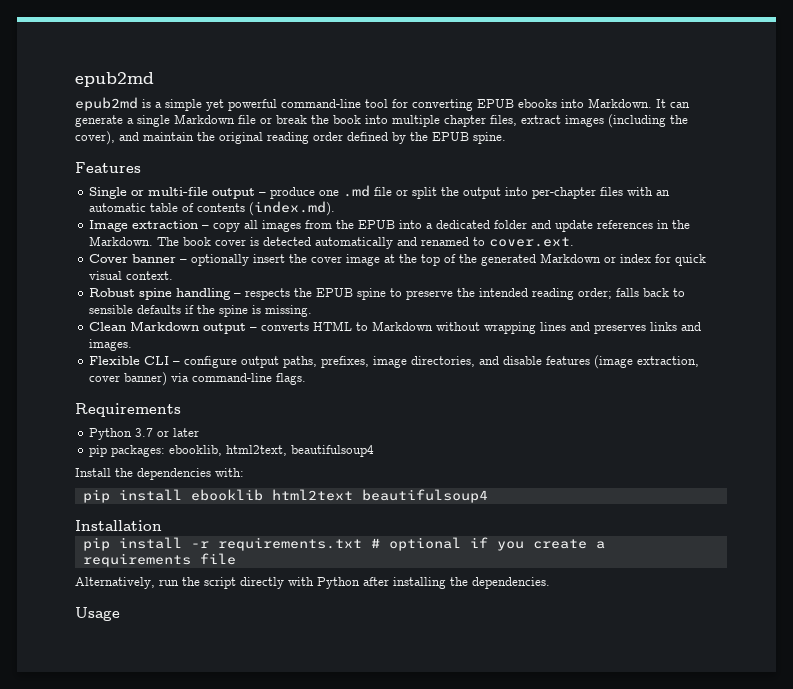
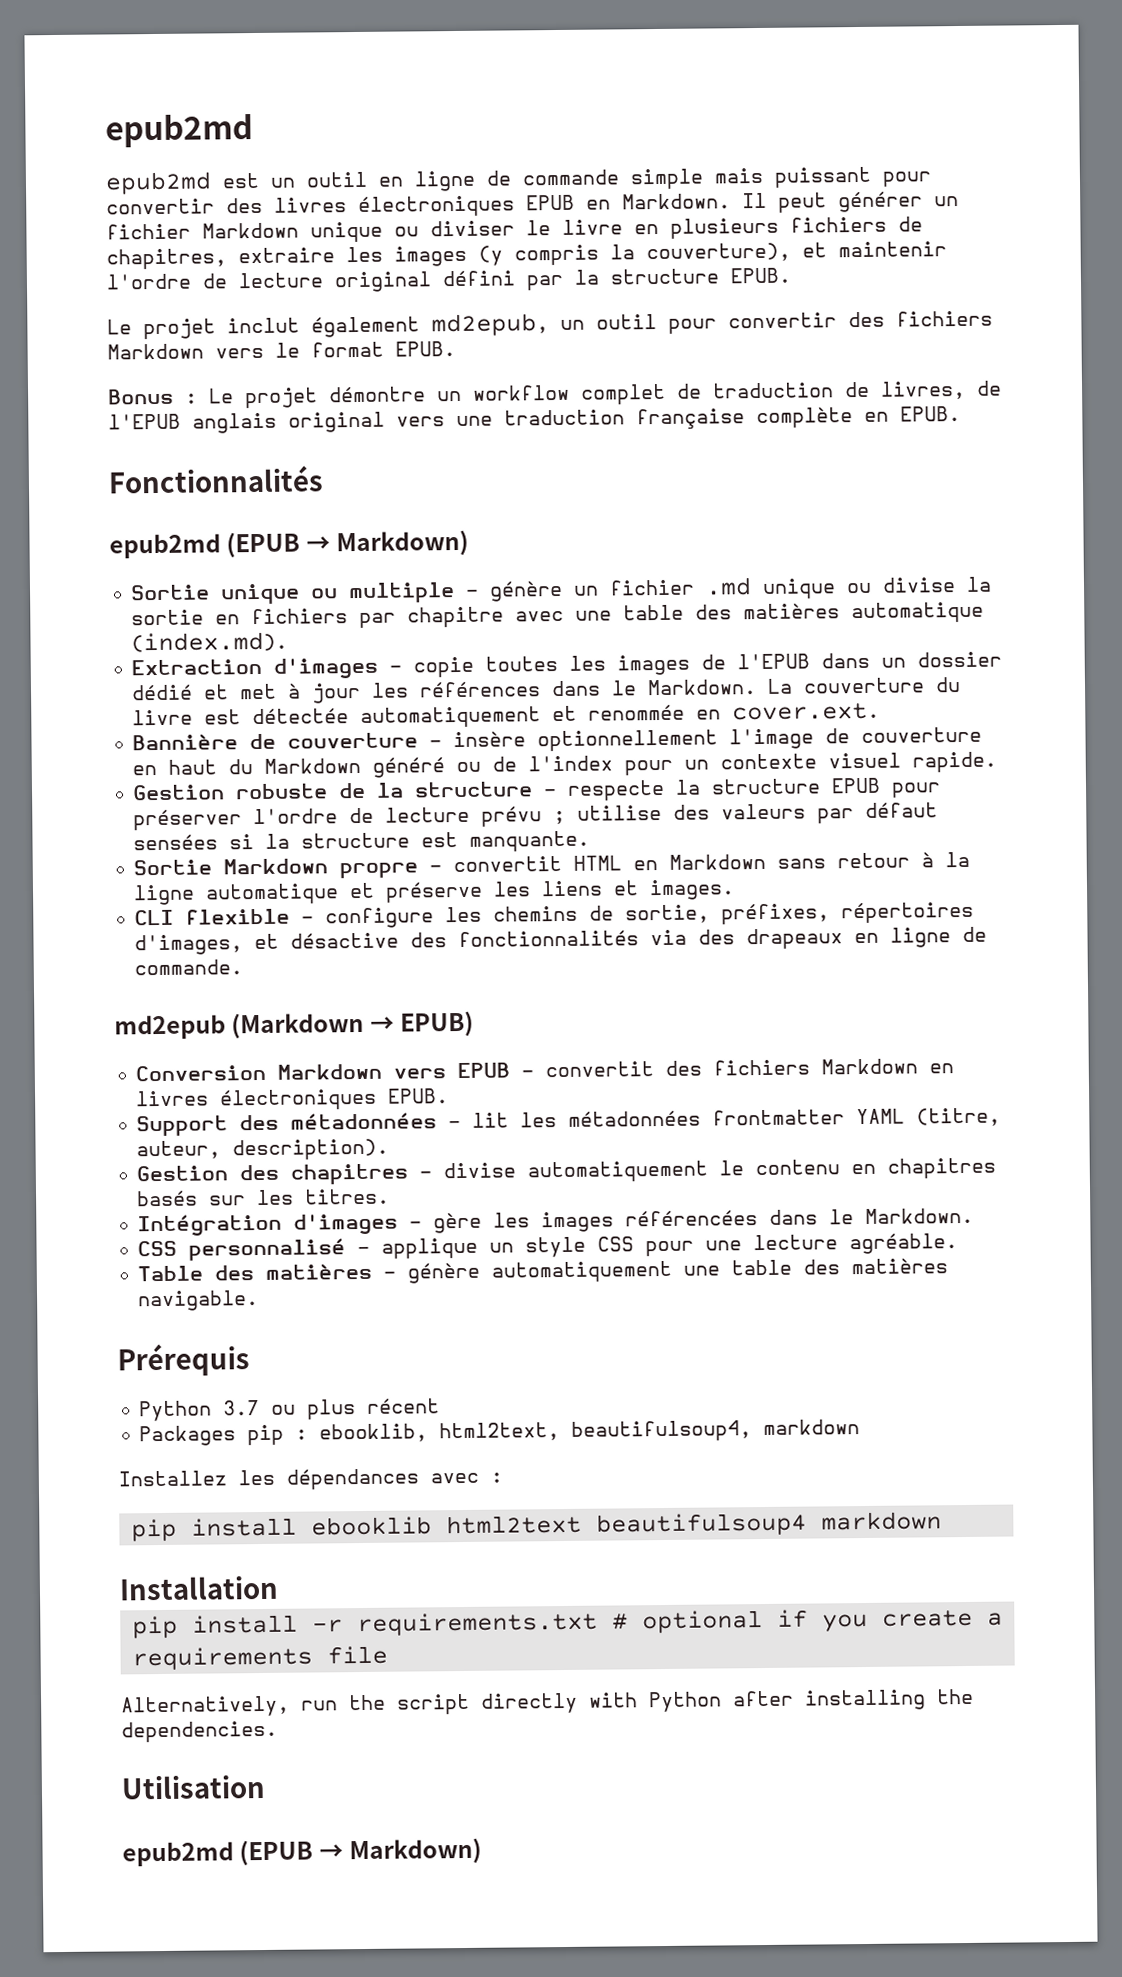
[142,98,690,111] [75,114,688,128] [75,131,506,145] [75,162,141,173] [89,185,671,199] [89,201,336,216] [89,220,691,232] [89,236,575,249] [89,253,707,266] [89,271,174,280] [89,288,686,300] [89,305,313,317] [89,321,702,334] [89,339,133,351] [89,355,700,369] [89,372,307,386] [75,403,181,417] [89,428,200,440] [89,445,375,457] [75,468,244,480] is a simple yet powerful command‑line tool for converting EPUB ebooks into Markdown. It can generate a single Markdown file or break the book into multiple chapter files, extract images (including the cover), and maintain the original reading order defined by the EPUB spine. // Features // Single or multi‑file output – produce one .md file or split the output into per‑chapter files with an automatic table of contents (index.md). // Image extraction – copy all images from the EPUB into a dedicated folder and update references in the Markdown. The book cover is detected automatically and renamed to cover.ext. // Cover banner – optionally insert the cover image at the top of the generated Markdown or index for quick visual context. // Robust spine handling – respects the EPUB spine to preserve the intended reading order; falls back to sensible defaults if the spine is missing. // Clean Markdown output – converts HTML to Markdown without wrapping lines and preserves links and images. // Flexible CLI – configure output paths, prefixes, image directories, and disable features (image extraction, cover banner) via command‑line flags. // Requirements // Python 3.7 or later // pip packages: ebooklib, html2text, beautifulsoup4 // Install the dependencies with: -> [222,166,932,192] [106,191,959,217] [106,216,923,243] [106,241,947,270] [106,267,791,293] [107,310,993,340] [107,341,456,360] [108,380,1002,409] [108,405,961,434] [108,465,324,494] [109,529,470,559] [130,576,993,605] [131,601,985,628] [131,631,289,653] [131,651,1003,679] [131,677,962,704] [132,702,881,728] [132,726,983,752] [132,751,998,778] [132,777,942,801] [133,802,939,831] [133,830,591,852] [133,851,971,879] [133,879,736,906] [134,901,975,929] [134,926,988,956] [134,959,244,976] [114,1010,475,1040] [135,1058,955,1082] [136,1088,450,1111] [136,1107,1002,1137] [136,1138,390,1161] [136,1157,997,1185] [136,1188,391,1207] [137,1207,975,1237] [137,1233,959,1261] [137,1258,949,1284] [137,1290,260,1312] [117,1343,250,1377] [139,1398,441,1422] [139,1419,861,1447] [118,1468,503,1490] est un outil en ligne de commande simple mais puissant pour convertir des livres électroniques EPUB en Markdown. Il peut générer un fichier Markdown unique ou diviser le livre en plusieurs fichiers de chapitres, extraire les images (y compris la couverture), et maintenir l'ordre de lecture original défini par la structure EPUB. // Le projet inclut également md2epub, un outil pour convertir des fichiers Markdown vers le format EPUB. // Bonus : Le projet démontre un workflow complet de traduction de livres, de l'EPUB anglais original vers une traduction française complète en EPUB. // Fonctionnalités // epub2md (EPUB → Markdown) // Sortie unique ou multiple – génère un fichier .md unique ou divise la sortie en fichiers par chapitre avec une table des matières automatique (index.md). // Extraction d'images – copie toutes les images de l'EPUB dans un dossier dédié et met à jour les références dans le Markdown. La couverture du livre est détectée automatiquement et renommée en cover.ext. // Bannière de couverture – insère optionnellement l'image de couverture en haut du Markdown généré ou de l'index pour un contexte visuel rapide. // Gestion robuste de la structure – respecte la structure EPUB pour préserver l'ordre de lecture prévu ; utilise des valeurs par défaut sensées si la structure est manquante. // Sortie Markdown propre – convertit HTML en Markdown sans retour à la ligne automatique et préserve les liens et images. // CLI flexible – configure les chemins de sortie, préfixes, répertoires d'images, et désactive des fonctionnalités via des drapeaux en ligne de commande. // md2epub (Markdown → EPUB) // Conversion Markdown vers EPUB – convertit des fichiers Markdown en livres électroniques EPUB. // Support des métadonnées – lit les métadonnées frontmatter YAML (titre, auteur, description). // Gestion des chapitres – divise automatiquement le contenu en chapitres basés sur les titres. // Intégration d'images – gère les images référencées dans le Markdown. // CSS personnalisé – applique un style CSS pour une lecture agréable. // Table des matières – génère automatiquement une table des matières navigable. // Prérequis // Python 3.7 ou plus récent // Packages pip : ebooklib, html2text, beautifulsoup4, markdown // Installez les dépendances avec :
(488, 496) none -> [820,1511,942,1531] markdown
[75,607,120,621] Usage -> [121,1774,266,1800] [122,1837,483,1867] Utilisation // epub2md (EPUB → Markdown)

